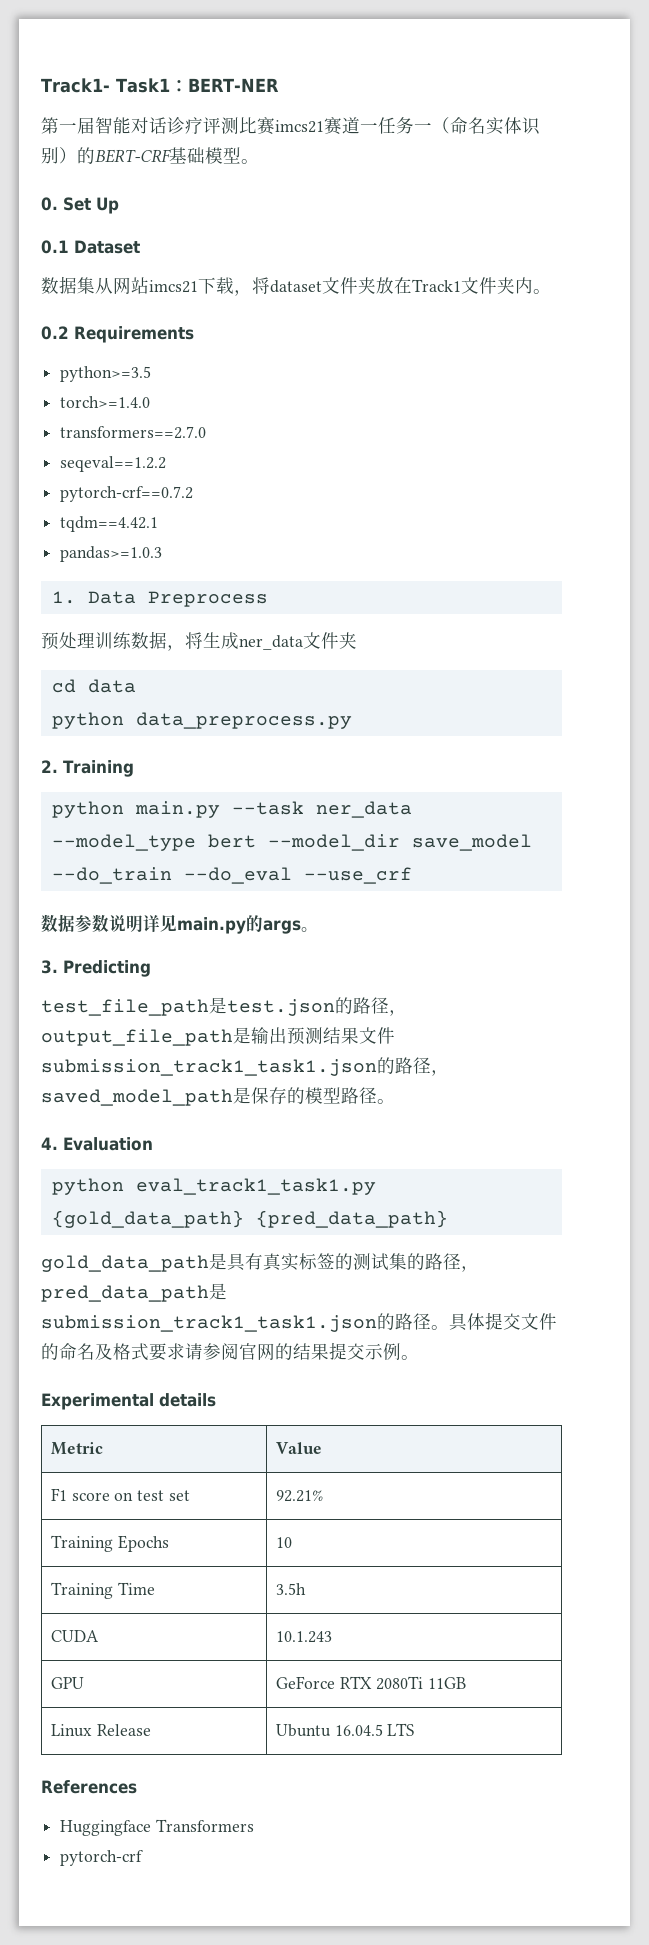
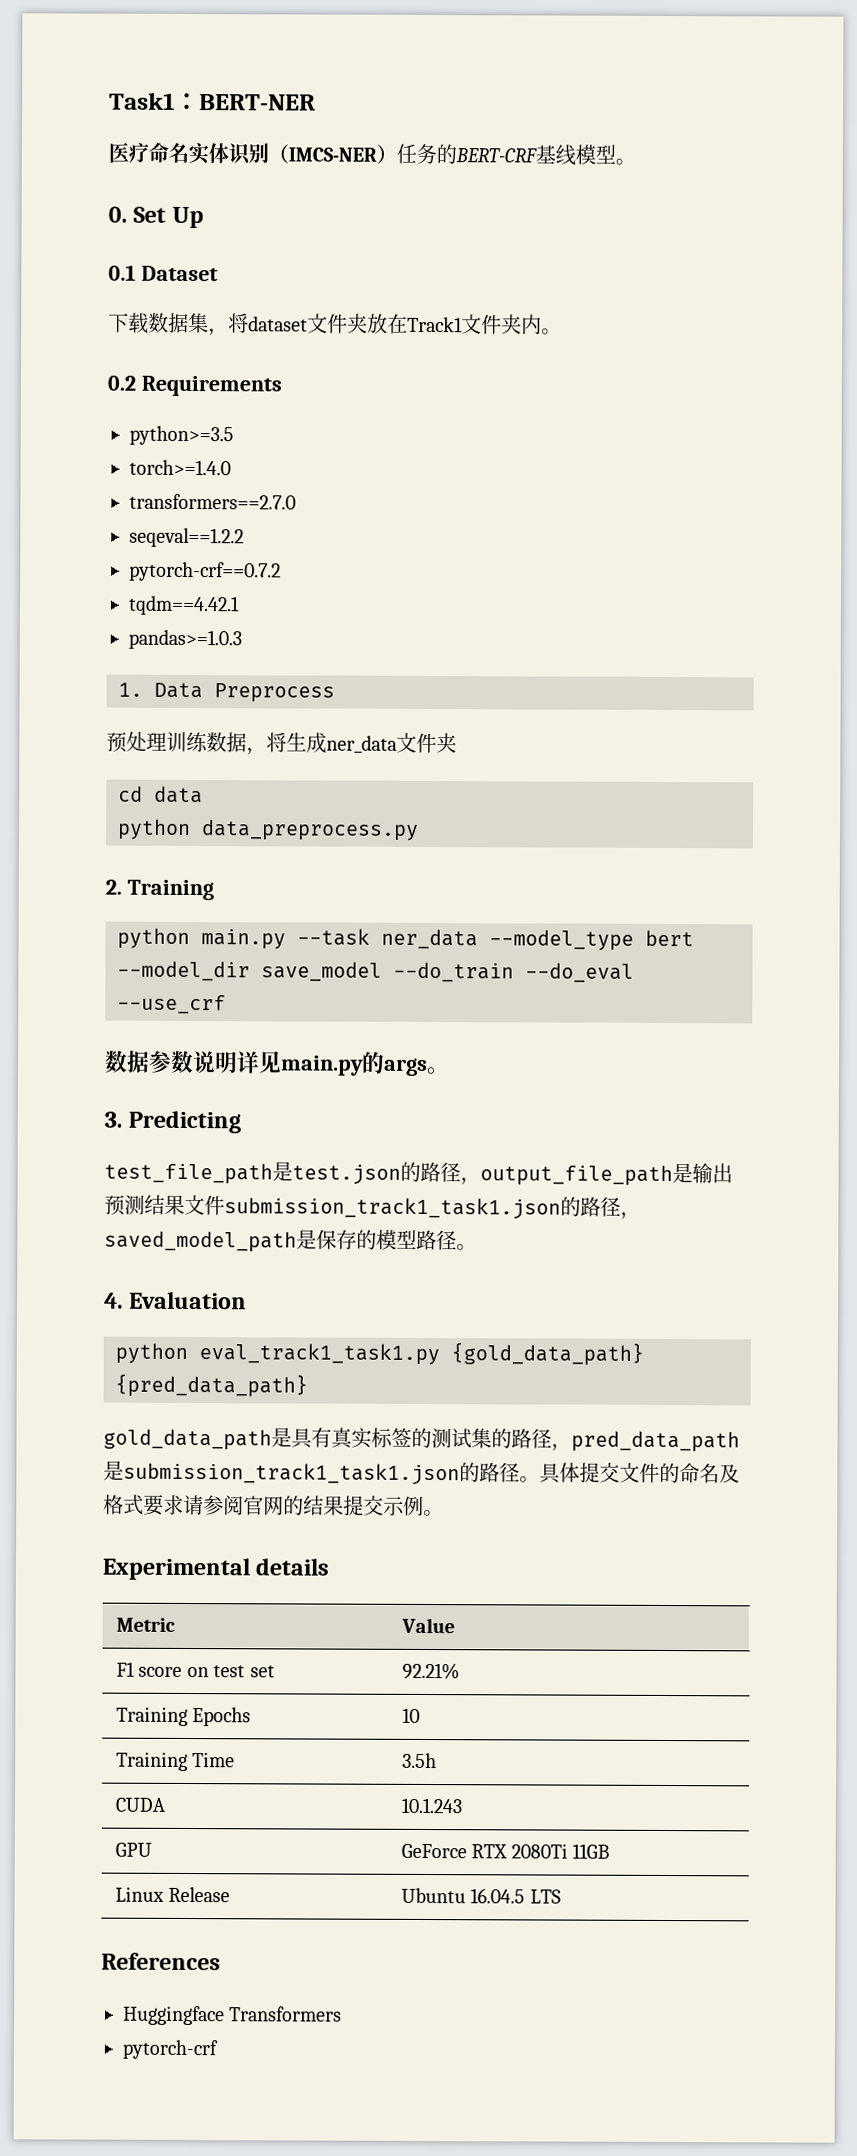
[41,78,110,93] Track1- -> (109, 101) none
[41,117,540,135] [41,147,77,164] 第一届智能对话诊疗评测比赛imcs21赛道一任务一（命名实体识别） -> [108,142,437,166] 医疗命名实体识别（IMCS-NER）任务
[187,147,205,164] 础 -> [555,144,576,166] 线
[41,276,234,295] 数据集从网站imcs21下载 -> [108,312,209,334] 下载数据集

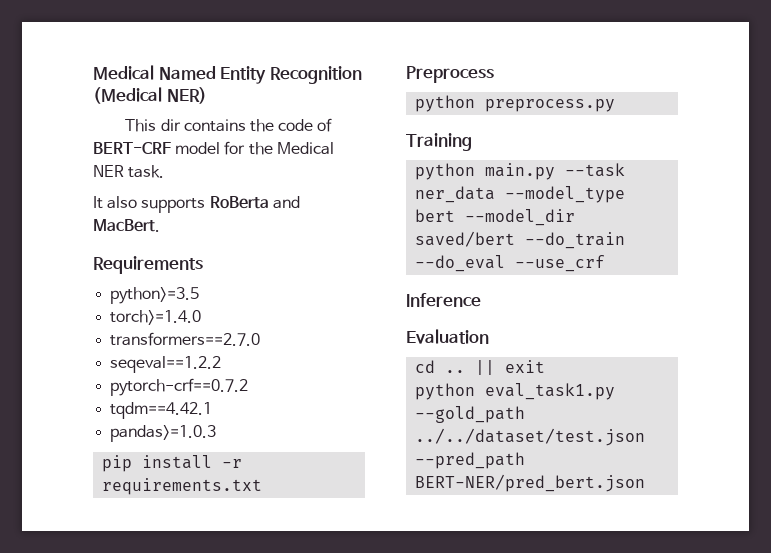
[109,92,316,111] [108,142,636,166] [108,206,204,229] [108,264,218,282] [108,312,562,337] [107,375,136,391] Task1：BERT-NER // 医疗命名实体识别（IMCS-NER）任务的BERT-CRF基线模型。 // 0. Set Up // 0.1 Dataset // 下载数据集，将dataset文件夹放在Track1文件夹内。 // 0.2 -> [93,65,362,84] [93,87,207,104] [125,118,333,132] [93,141,334,155] [93,165,165,178] [93,196,300,213] [93,219,160,232] Medical Named Entity Recognition (Medical NER) // This dir contains the code of BERT-CRF model for the Medical NER task. // It also supports RoBerta and MacBert. //
[118,682,335,703] [106,731,457,756] [118,785,203,804] [117,818,419,841] [105,879,122,895] 1. Data Preprocess // 预处理训练数据，将生成ner_data文件夹 // cd data // python data_preprocess.py // 2. -> [102,455,243,472] [102,478,263,495] [406,66,494,83] [415,95,616,112] pip install -r requirements.txt // Preprocess // python preprocess.py //
[261,961,382,982] save_model -> [415,231,516,247] saved/bert
[105,1050,450,1076] [104,1110,242,1134] [104,1161,733,1187] [104,1194,641,1220] [104,1229,477,1253] [104,1291,248,1310] [115,1342,644,1366] [115,1373,308,1398] [103,1427,740,1453] [103,1460,740,1486] [103,1494,444,1517] [102,1557,330,1581] [115,1617,175,1632] [400,1617,455,1634] [115,1661,275,1678] [401,1662,460,1680] [115,1706,252,1727] [401,1707,420,1723] [115,1751,236,1771] [401,1752,437,1769] [114,1797,165,1812] [400,1797,462,1814] [114,1842,152,1857] [400,1843,611,1859] [114,1886,231,1903] [400,1887,561,1904] [101,1952,221,1971] [123,2005,343,2026] [122,2039,218,2060] 数据参数说明详见main.py的args。 // 3. Predicting // test_file_path是test.json的路径，output_file_path是输出预测结果文件submission_track1_task1.json的路径，saved_model_path是保存的模型路径。 // 4. Evaluation // python eval_track1_task1.py {gold_data_path} {pred_data_path} // gold_data_path是具有真实标签的测试集的路径，pred_data_path是submission_track1_task1.json的路径。具体提交文件的命名及格式要求请参阅官网的结果提交示例。 // Experimental details // Metric | Value // F1 score on test set | 92.21% // Training Epochs | 10 // Training Time | 3.5h // CUDA | 10.1.243 // GPU | GeForce RTX 2080Ti 11GB // Linux Release | Ubuntu 16.04.5 LTS // References // Huggingface Transformers // pytorch-crf -> [406,293,481,307] [406,329,489,344] [415,360,546,375] [415,383,616,400] [415,406,526,423] [415,428,646,446] [415,452,526,469] [415,474,646,492] Inference // Evaluation // cd .. || exit // python eval_task1.py --gold_path ../../dataset/test.json --pred_path BERT-NER/pred_bert.json

